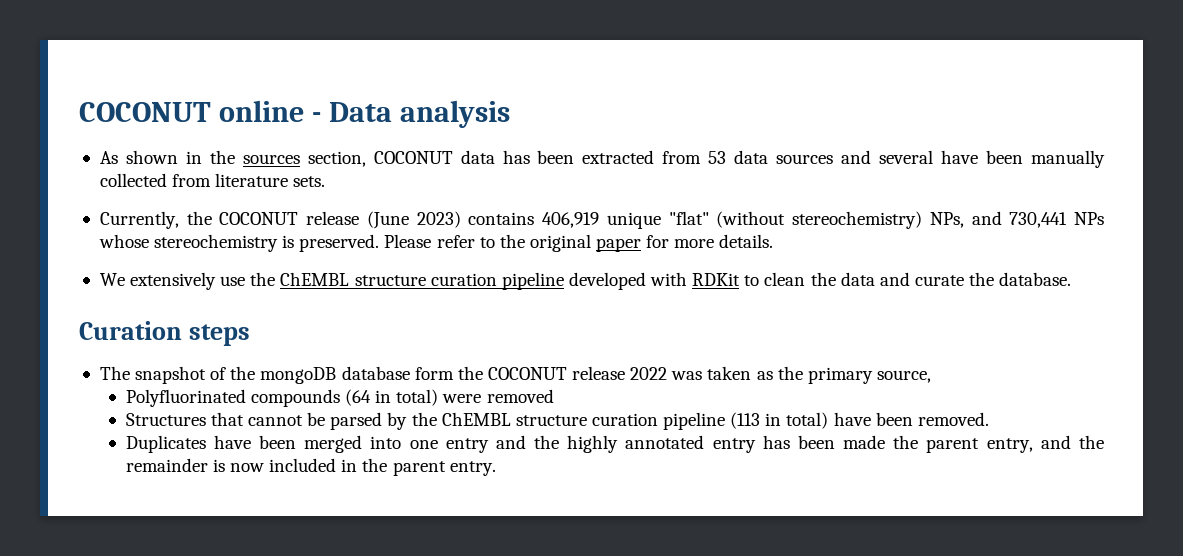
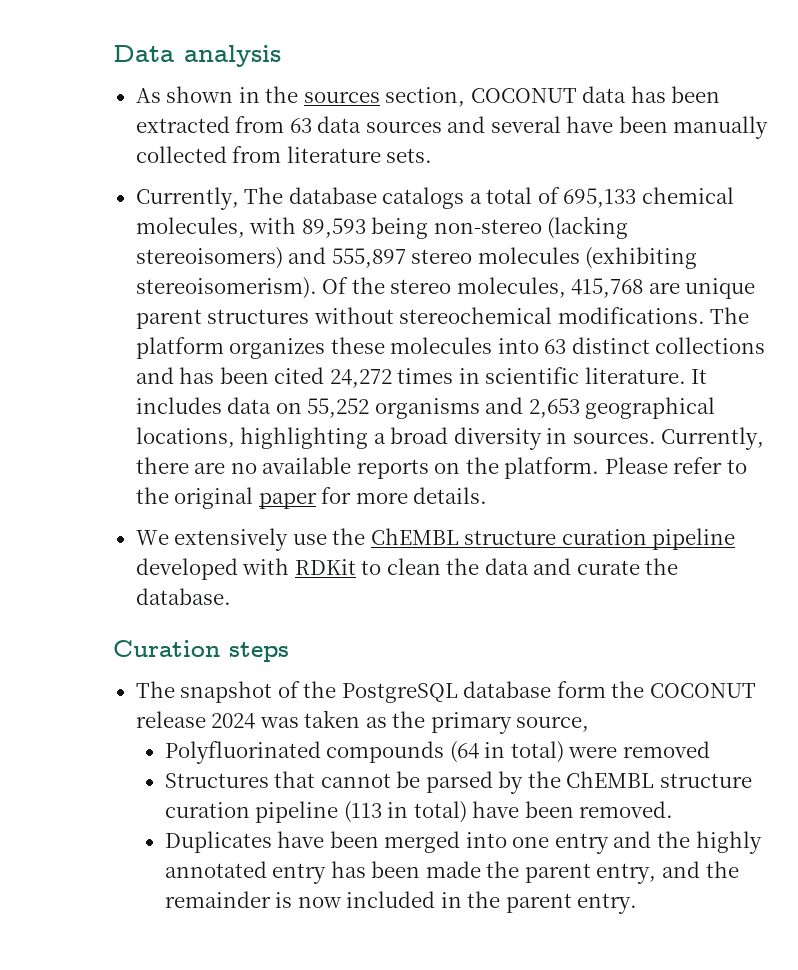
[79,100,321,122] COCONUT online - -> (113, 53) none
[708,151,727,164] 53 -> [289,118,312,133] 63
[186,211,1104,229] [98,234,380,252] the COCONUT release (June 2023) contains 406,919 unique "flat" (without stereochemistry) NPs, and 730,441 NPs whose stereochemistry is preserved. -> [244,187,734,209] [135,216,629,239] [135,247,698,269] [135,277,756,299] [135,307,750,329] [135,337,766,359] [135,367,708,388] [135,397,716,419] [135,427,765,450] [135,457,600,479] The database catalogs a total of 695,133 chemical molecules, with 89,593 being non-stereo (lacking stereoisomers) and 555,897 stereo molecules (exhibiting stereoisomerism). Of the stereo molecules, 415,768 are unique parent structures without stereochemical modifications. The platform organizes these molecules into 63 distinct collections and has been cited 24,272 times in scientific literature. It includes data on 55,252 organisms and 2,653 geographical locations, highlighting a broad diversity in sources. Currently, there are no available reports on the platform.
[260,367,337,384] mongoDB -> [341,683,458,703] PostgreSQL
[630,367,668,380] 2022 -> [211,713,256,729] 2024

